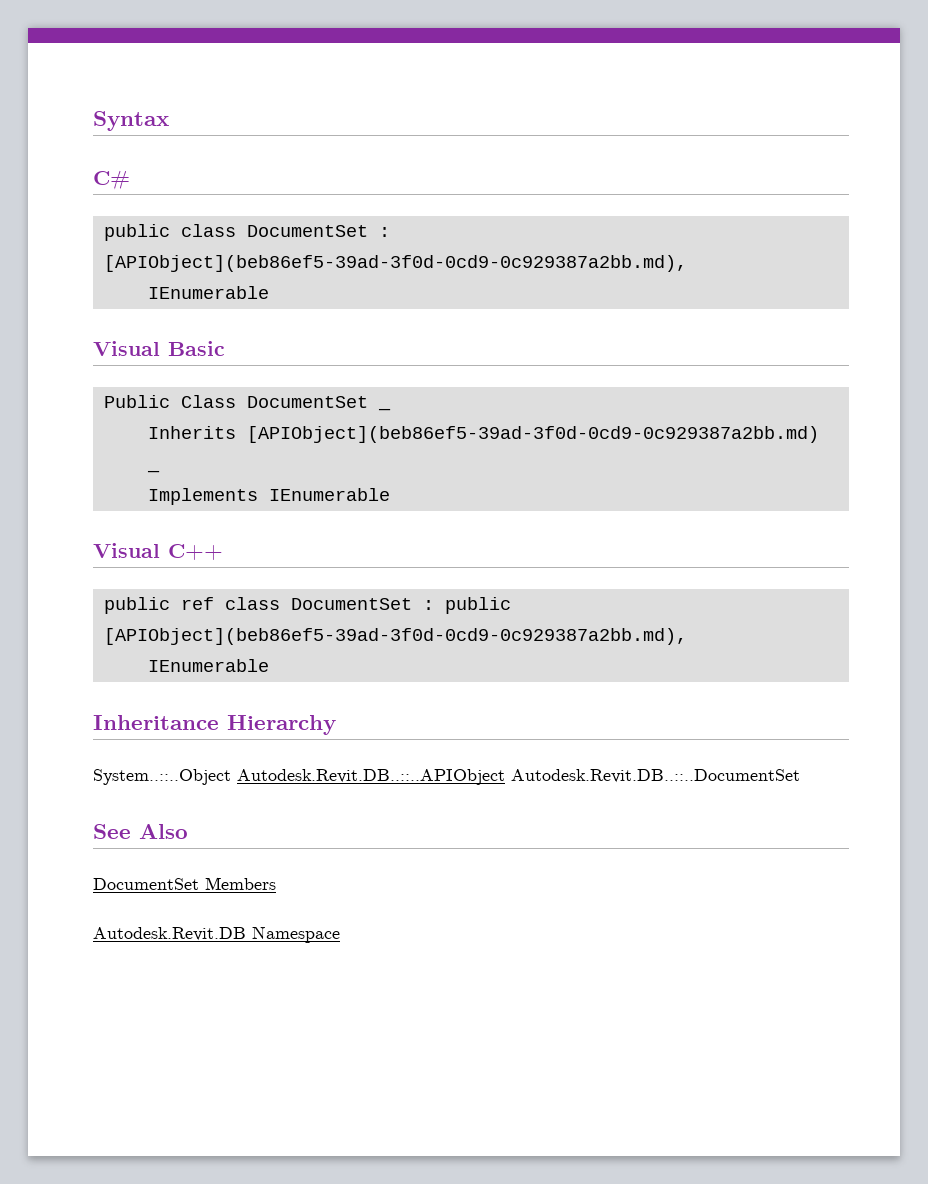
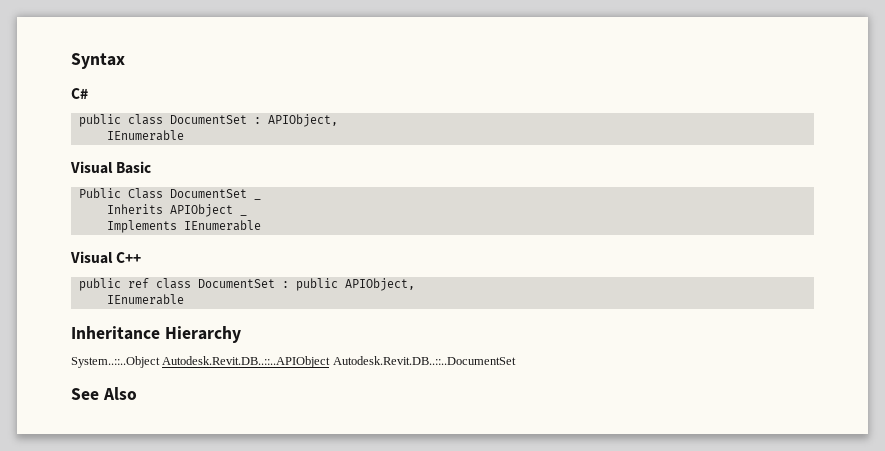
[103,255,687,272] [APIObject](beb86ef5-39ad-3f0d-0cd9-0c929387a2bb.md), -> [267,114,338,127] APIObject,
[246,426,819,443] [APIObject](beb86ef5-39ad-3f0d-0cd9-0c929387a2bb.md) -> [169,204,233,217] APIObject
[103,628,687,645] [APIObject](beb86ef5-39ad-3f0d-0cd9-0c929387a2bb.md), -> [344,278,415,291] APIObject,
[93,877,276,890] [93,926,340,943] // DocumentSet Members // Autodesk.Revit.DB Namespace -> (137, 393) none

